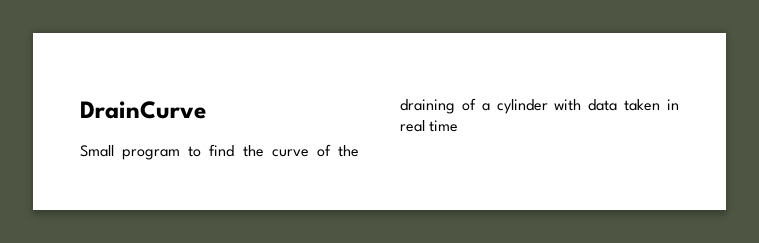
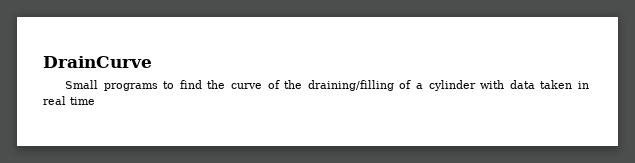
[122,149,181,160] program -> [103,83,158,91] programs
[400,99,455,114] draining -> [307,80,394,91] draining/filling

